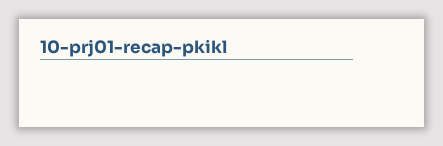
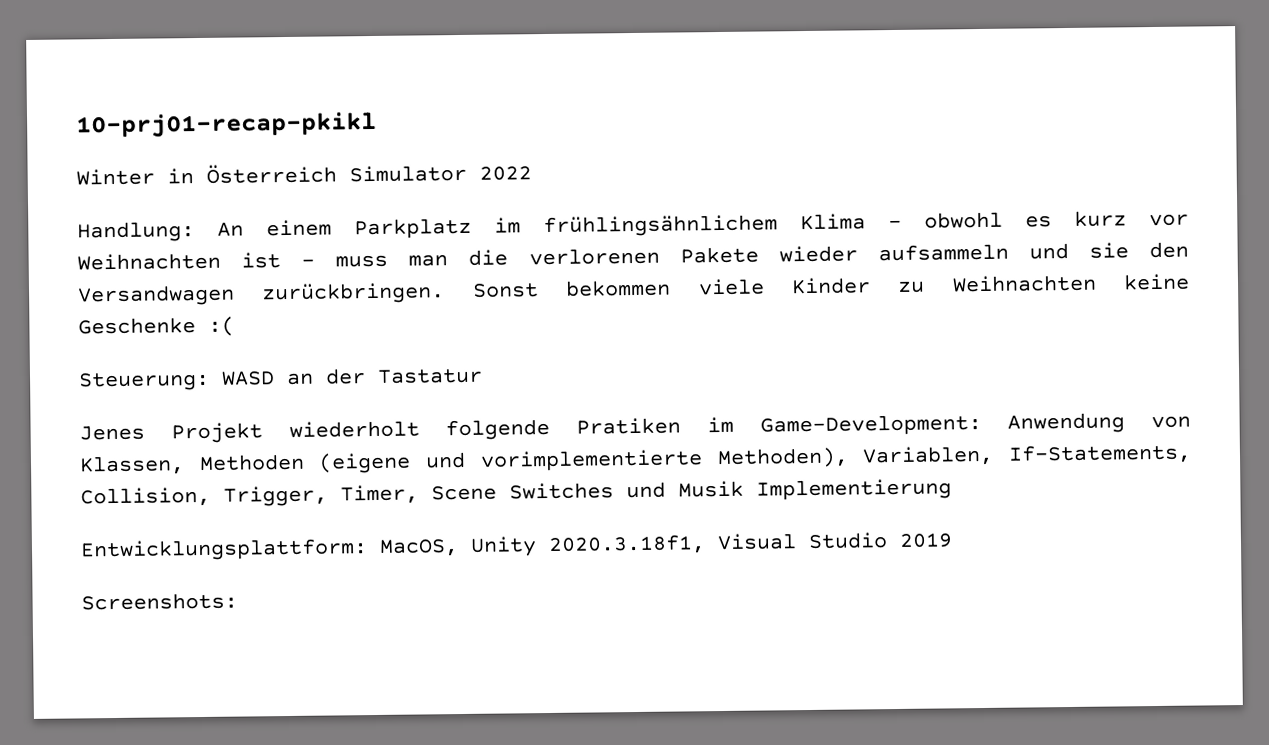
(227, 48) none -> [76,163,532,186] [77,210,1189,243] [77,241,1190,271] [77,273,1190,307] [78,316,235,336] [78,368,483,392] [79,412,1191,444] [79,443,1192,476] [80,478,952,508] [80,532,953,562] [81,592,238,611] // Winter in Österreich Simulator 2022 // Handlung: An einem Parkplatz im frühlingsähnlichem Klima - obwohl es kurz vor Weihnachten ist - muss man die verlorenen Pakete wieder aufsammeln und sie den Versandwagen zurückbringen. Sonst bekommen viele Kinder zu Weihnachten keine Geschenke :( // Steuerung: WASD an der Tastatur // Jenes Projekt wiederholt folgende Pratiken im Game-Development: Anwendung von Klassen, Methoden (eigene und vorimplementierte Methoden), Variablen, If-Statements, Collision, Trigger, Timer, Scene Switches und Musik Implementierung // Entwicklungsplattform: MacOS, Unity 2020.3.18f1, Visual Studio 2019 // Screenshots:

